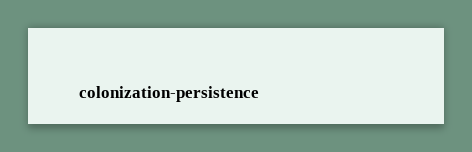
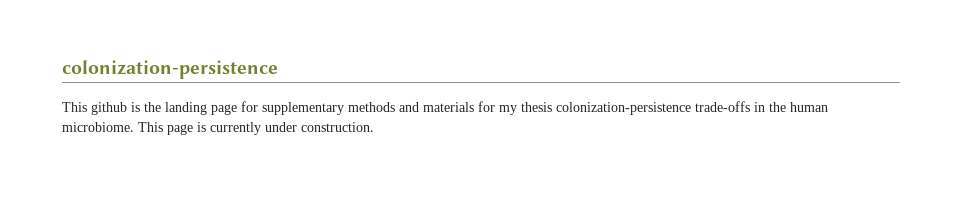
[79,86,259,102] colonization-persistence -> [62,60,278,79] [62,101,828,115] [62,122,374,135] colonization-persistence // This github is the landing page for supplementary methods and materials for my thesis colonization-persistence trade-offs in the human microbiome. This page is currently under construction.

